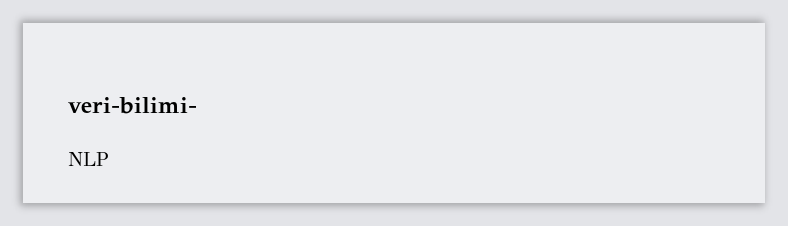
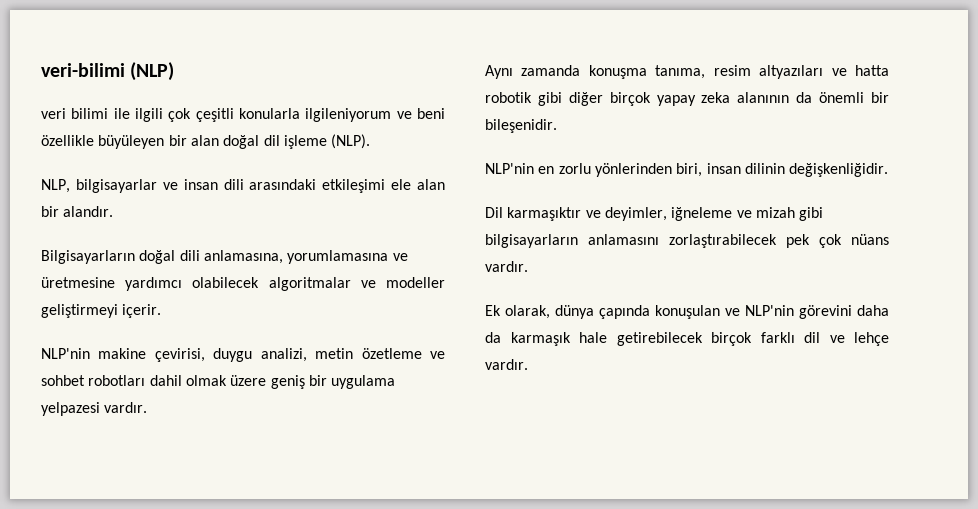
[68,97,197,114] [68,152,108,166] veri-bilimi- // NLP -> [41,62,175,81] [41,108,445,122] [41,134,371,149] [41,179,445,193] [41,206,114,217] [41,250,408,264] [41,277,445,291] [41,304,162,318] [41,348,445,362] [41,375,396,389] [41,402,148,416] [485,65,889,79] [485,92,889,106] [485,119,557,133] [485,163,889,177] [485,207,824,221] [485,234,889,248] [485,261,528,272] [485,305,889,319] [485,332,889,346] [485,359,528,370] veri-bilimi (NLP) // veri bilimi ile ilgili çok çeşitli konularla ilgileniyorum ve beni özellikle büyüleyen bir alan doğal dil işleme (NLP). // NLP, bilgisayarlar ve insan dili arasındaki etkileşimi ele alan bir alandır. // Bilgisayarların doğal dili anlamasına, yorumlamasına ve üretmesine yardımcı olabilecek algoritmalar ve modeller geliştirmeyi içerir. // NLP'nin makine çevirisi, duygu analizi, metin özetleme ve sohbet robotları dahil olmak üzere geniş bir uygulama yelpazesi vardır. // Aynı zamanda konuşma tanıma, resim altyazıları ve hatta robotik gibi diğer birçok yapay zeka alanının da önemli bir bileşenidir. // NLP'nin en zorlu yönlerinden biri, insan dilinin değişkenliğidir. // Dil karmaşıktır ve deyimler, iğneleme ve mizah gibi bilgisayarların anlamasını zorlaştırabilecek pek çok nüans vardır. // Ek olarak, dünya çapında konuşulan ve NLP'nin görevini daha da karmaşık hale getirebilecek birçok farklı dil ve lehçe vardır.

